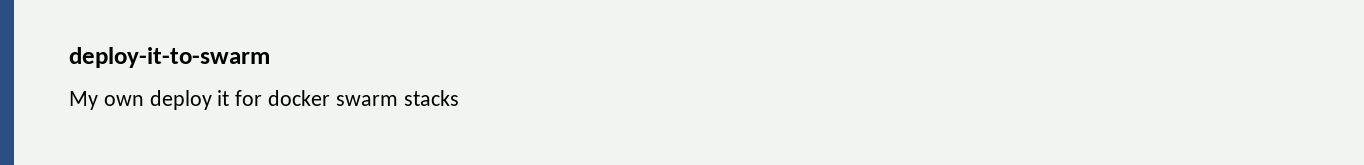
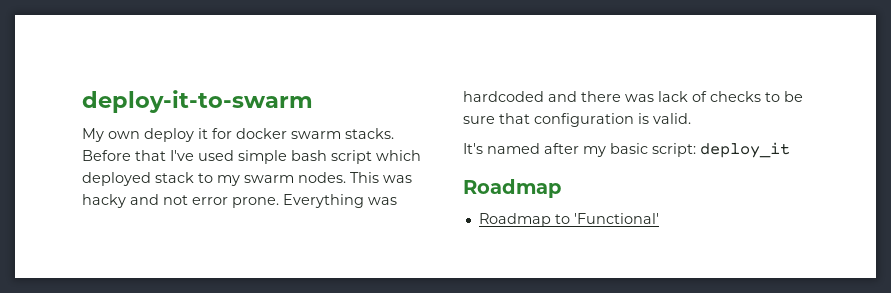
[403,90,459,106] stacks -> [345,128,394,139] [82,150,421,164] [82,172,412,186] [82,194,397,208] [463,91,803,102] [463,113,691,127] [463,142,790,158] [463,179,561,198] [478,213,659,227] stacks. Before that I've used simple bash script which deployed stack to my swarm nodes. This was hacky and not error prone. Everything was hardcoded and there was lack of checks to be sure that configuration is valid. // It's named after my basic script: deploy_it // Roadmap // Roadmap to 'Functional'

